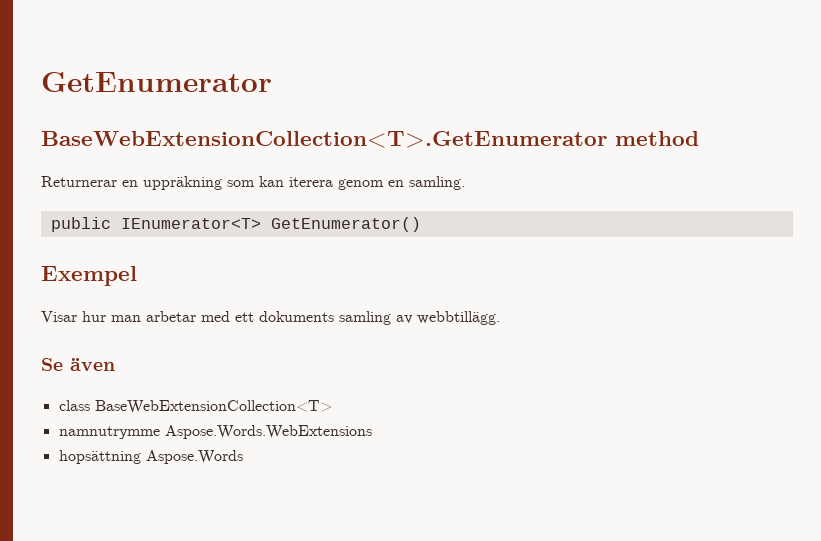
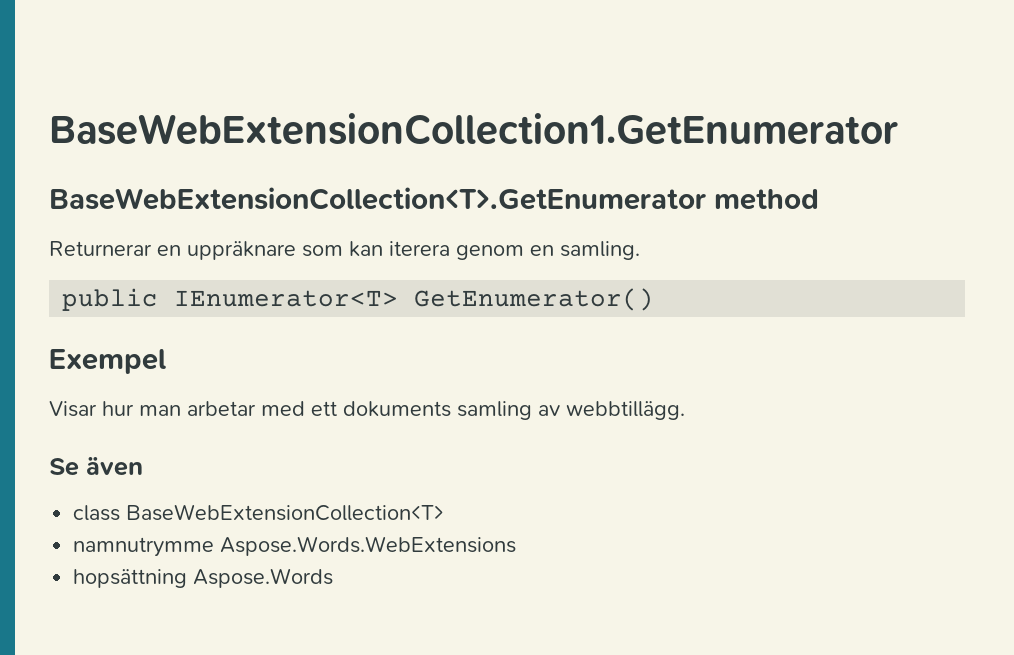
[41,72,272,92] GetEnumerator -> [49,113,898,145] BaseWebExtensionCollection1.GetEnumerator
[143,176,222,190] uppräkning -> [187,241,296,260] uppräknare

